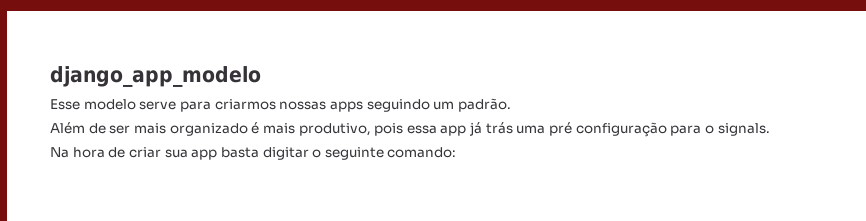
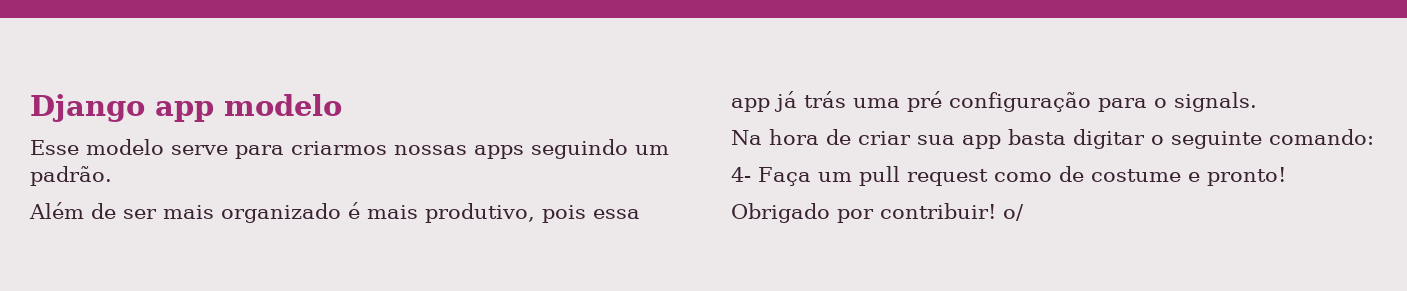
[50,66,261,87] django_app_modelo -> [30,94,342,122] Django app modelo
(457, 152) none -> [731,166,1286,186] [731,203,1024,223] // 4- Faça um pull request como de costume e pronto! // Obrigado por contribuir! o/

